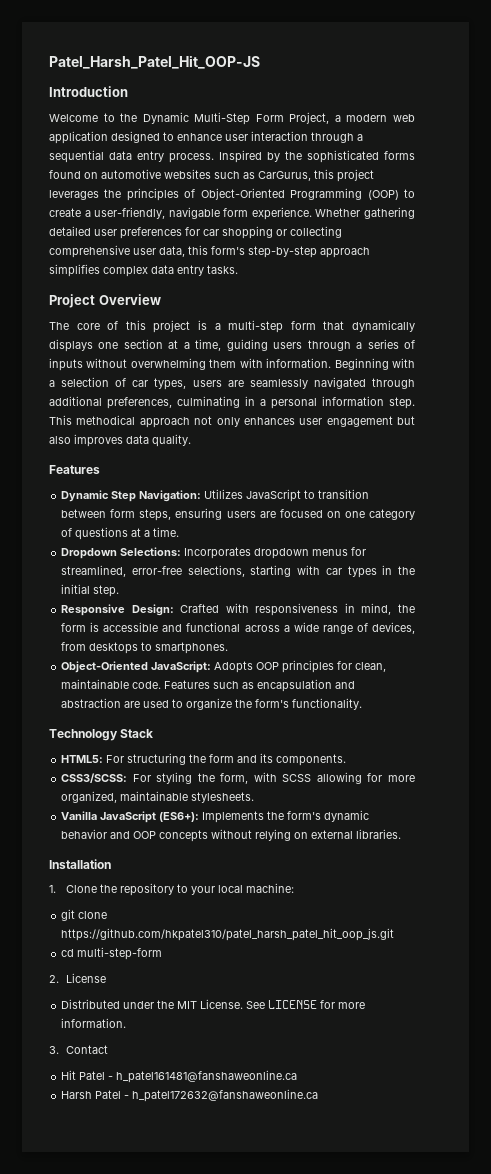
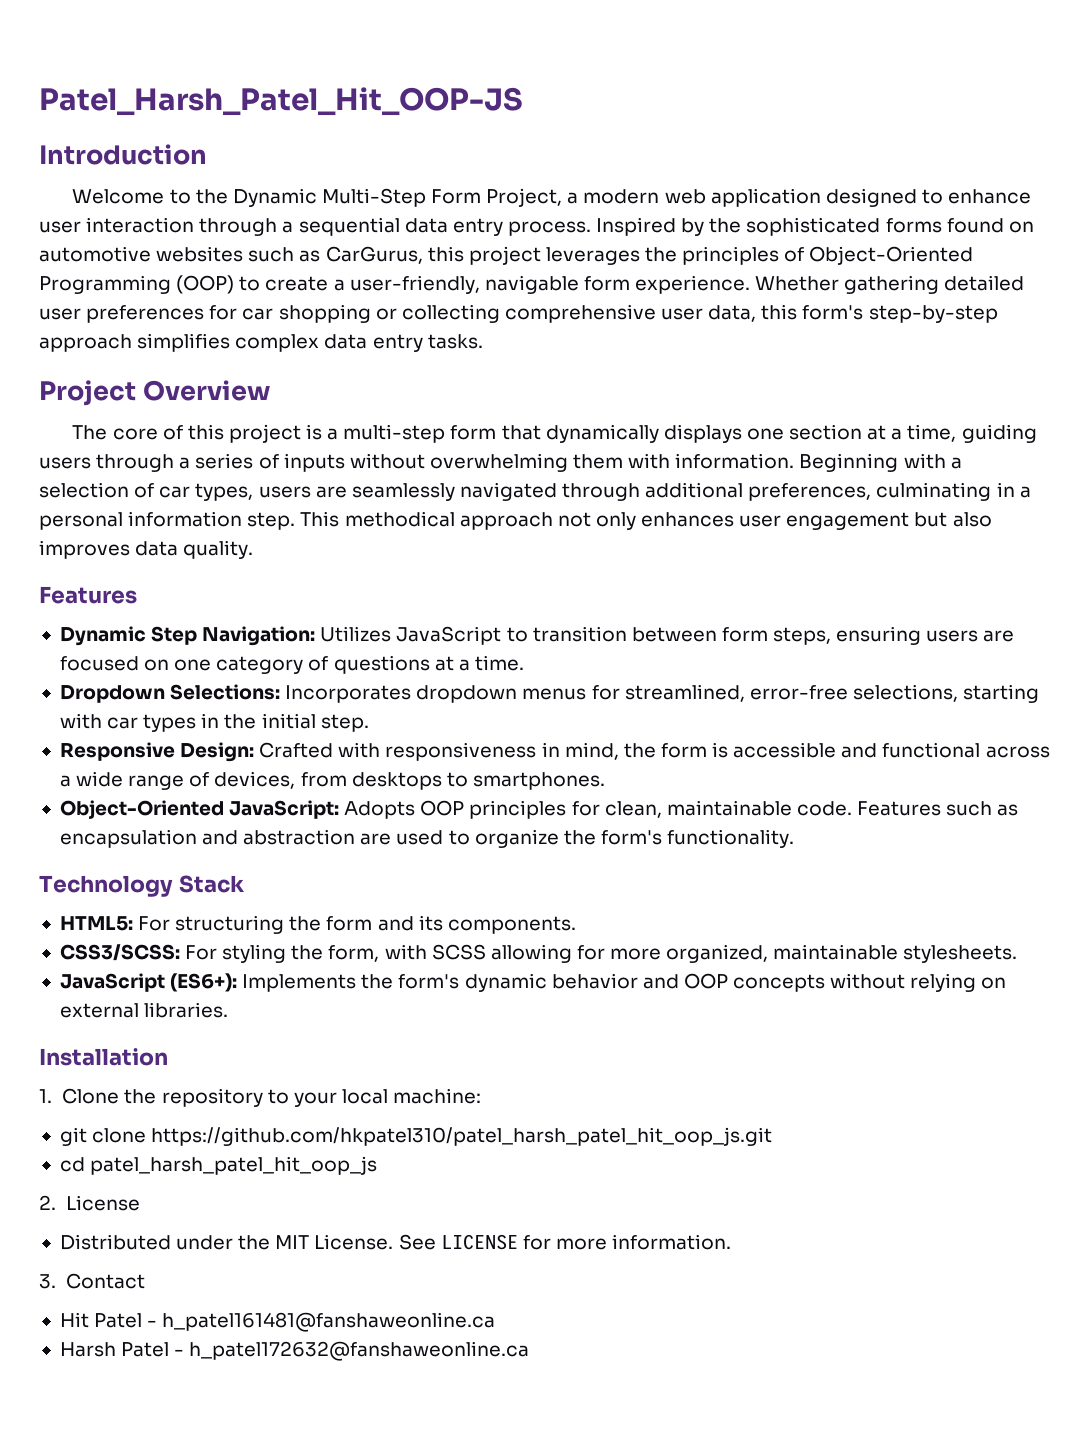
[61,811,98,820] Vanilla -> (1018, 954) none
[77,947,163,960] multi-step-form -> [90,1156,378,1175] patel_harsh_patel_hit_oop_js

